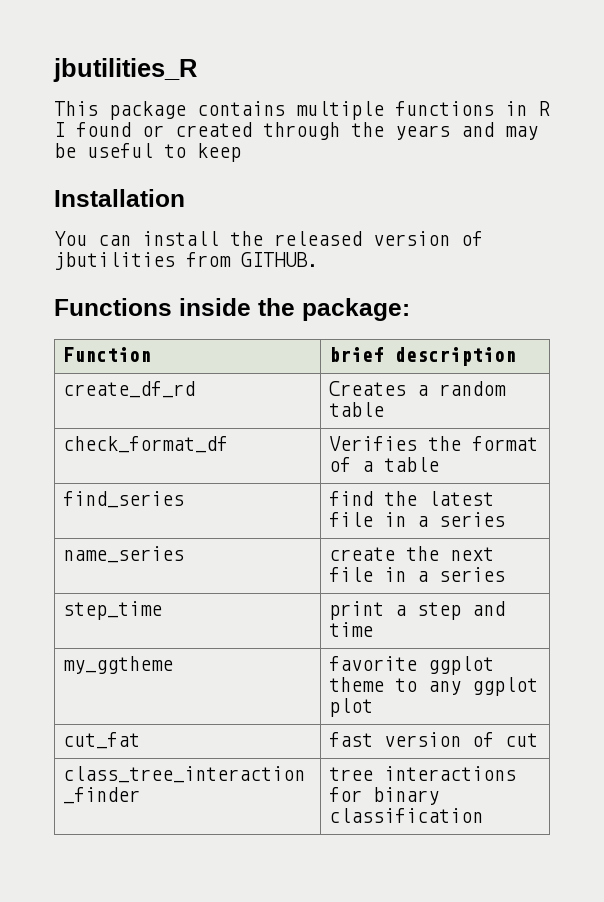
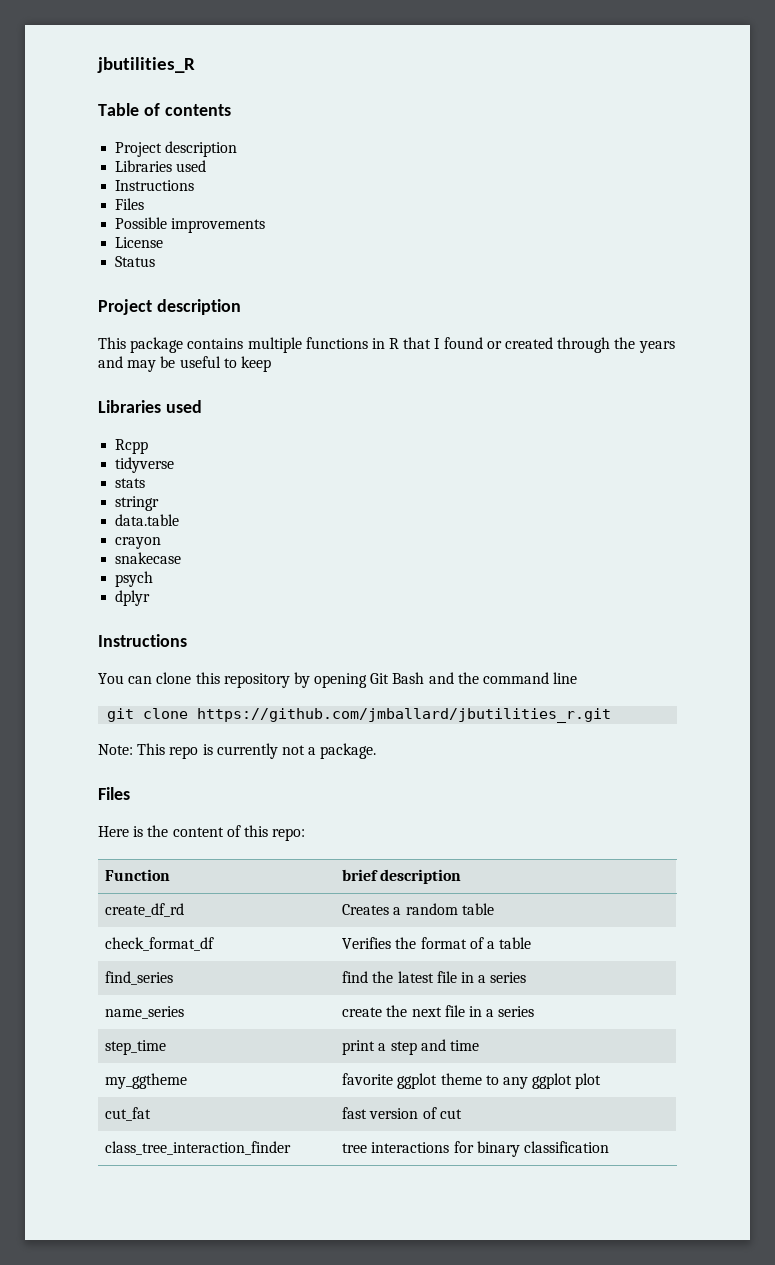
(197, 70) none -> [98,103,231,116] [115,141,238,157] [115,160,207,172] [115,180,195,191] [115,198,145,210] [115,217,266,233] [115,237,164,248] [115,256,156,267] [98,299,241,315] // Table of contents // Project description // Libraries used // Instructions // Files // Possible improvements // License // Status // Project description
(550, 108) none -> [403,337,432,349] that
[54,189,185,207] [54,231,483,246] [54,252,318,270] [54,298,410,321] Installation // You can install the released version of jbutilities from GITHUB. // Functions inside the package: -> [98,400,202,413] [115,439,149,454] [115,457,175,473] [115,478,146,488] [115,496,160,511] [115,514,180,526] [115,537,162,549] [115,552,182,564] [115,571,154,587] [115,590,151,606] [98,634,187,647] [98,672,578,688] [107,708,612,723] [98,743,377,759] [98,787,130,800] [98,825,306,841] Libraries used // Rcpp // tidyverse // stats // stringr // data.table // crayon // snakecase // psych // dplyr // Instructions // You can clone this repository by opening Git Bash and the command line // git clone https://github.com/jmballard/jbutilities_r.git // Note: This repo is currently not a package. // Files // Here is the content of this repo:

